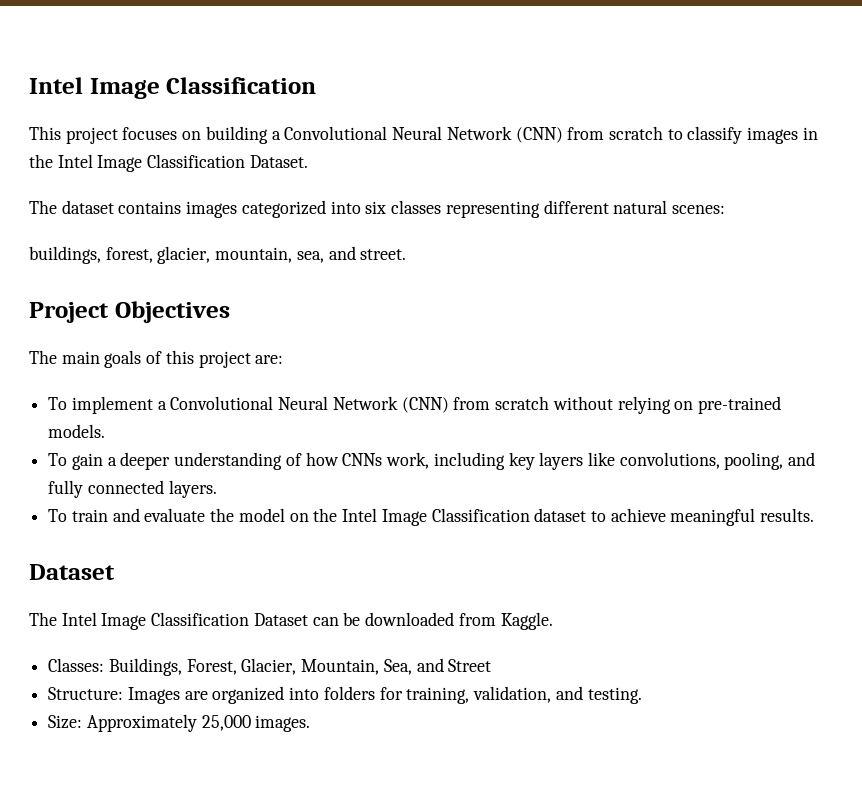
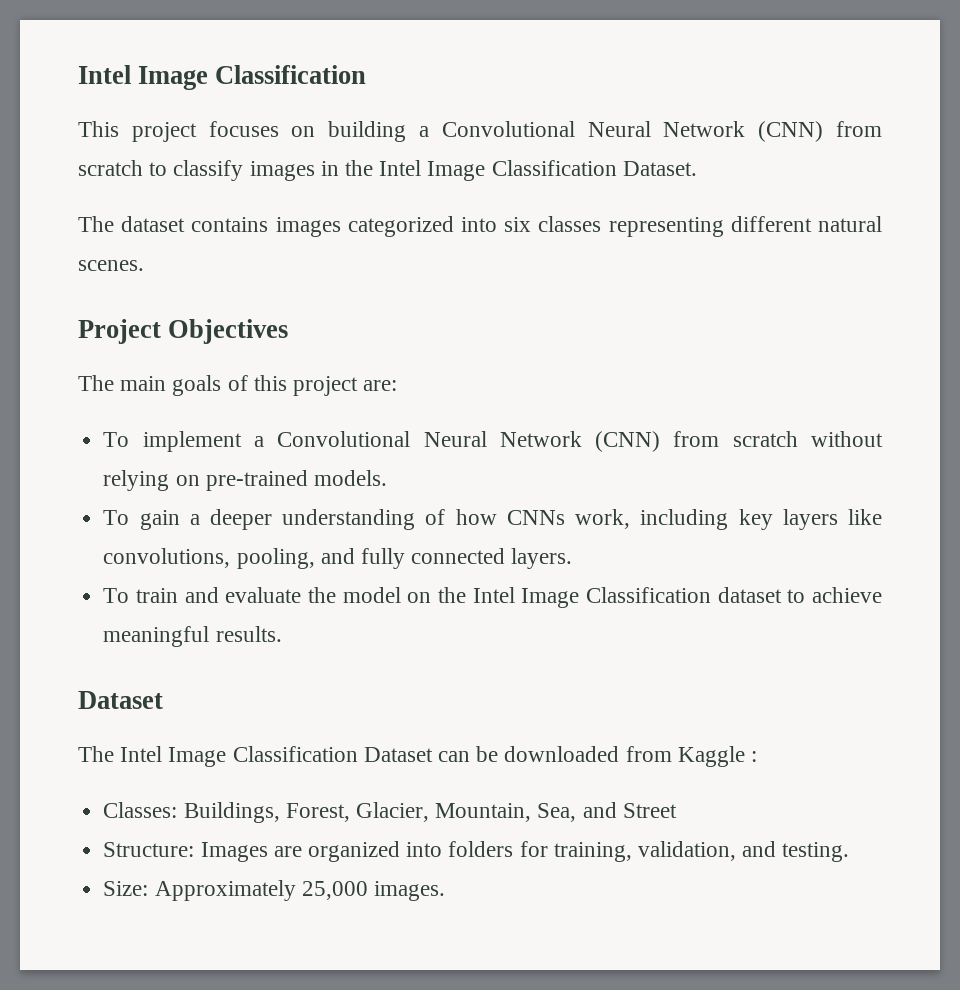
[671,205,725,214] [29,246,407,264] scenes: // buildings, forest, glacier, mountain, sea, and street. -> [78,260,144,271] scenes.
[500,612,553,630] Kaggle. -> [677,746,758,767] Kaggle :

